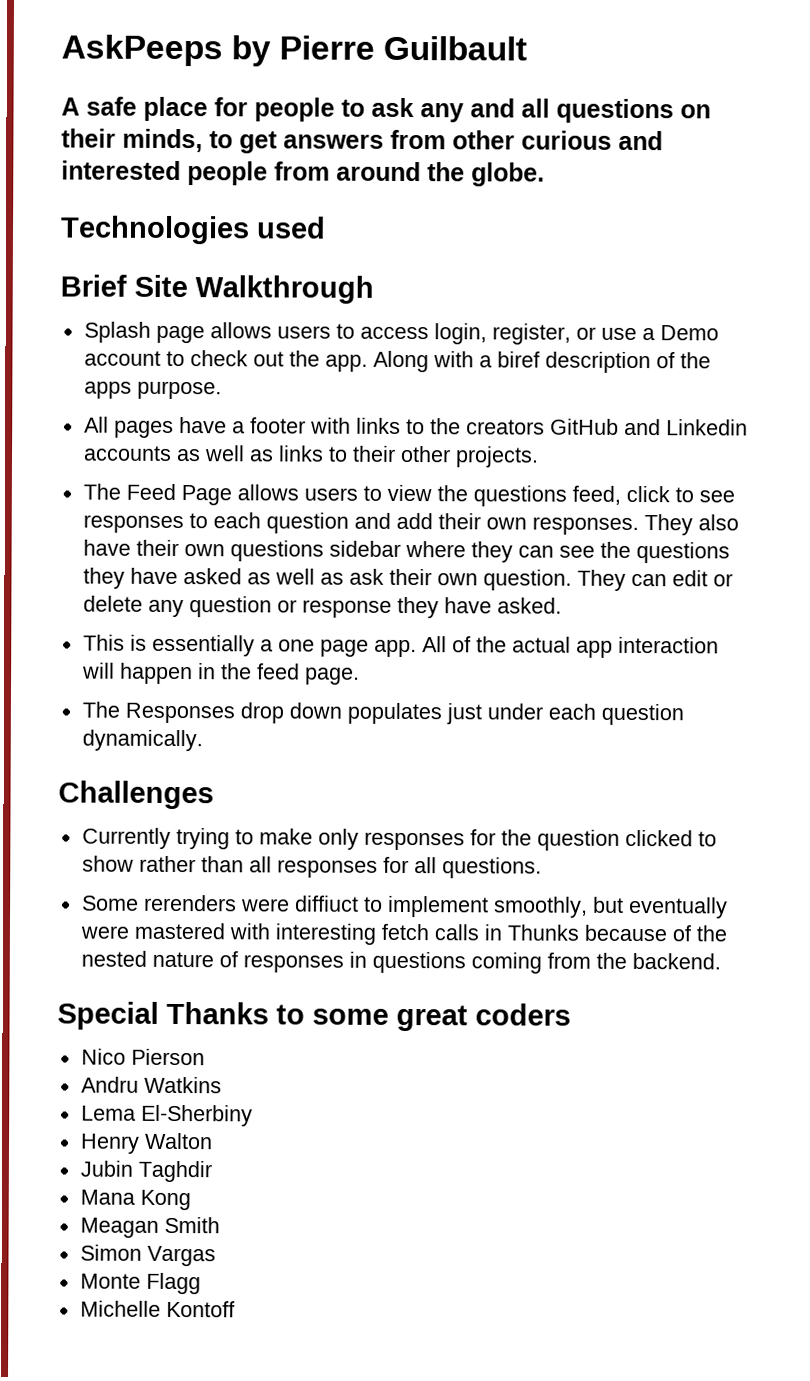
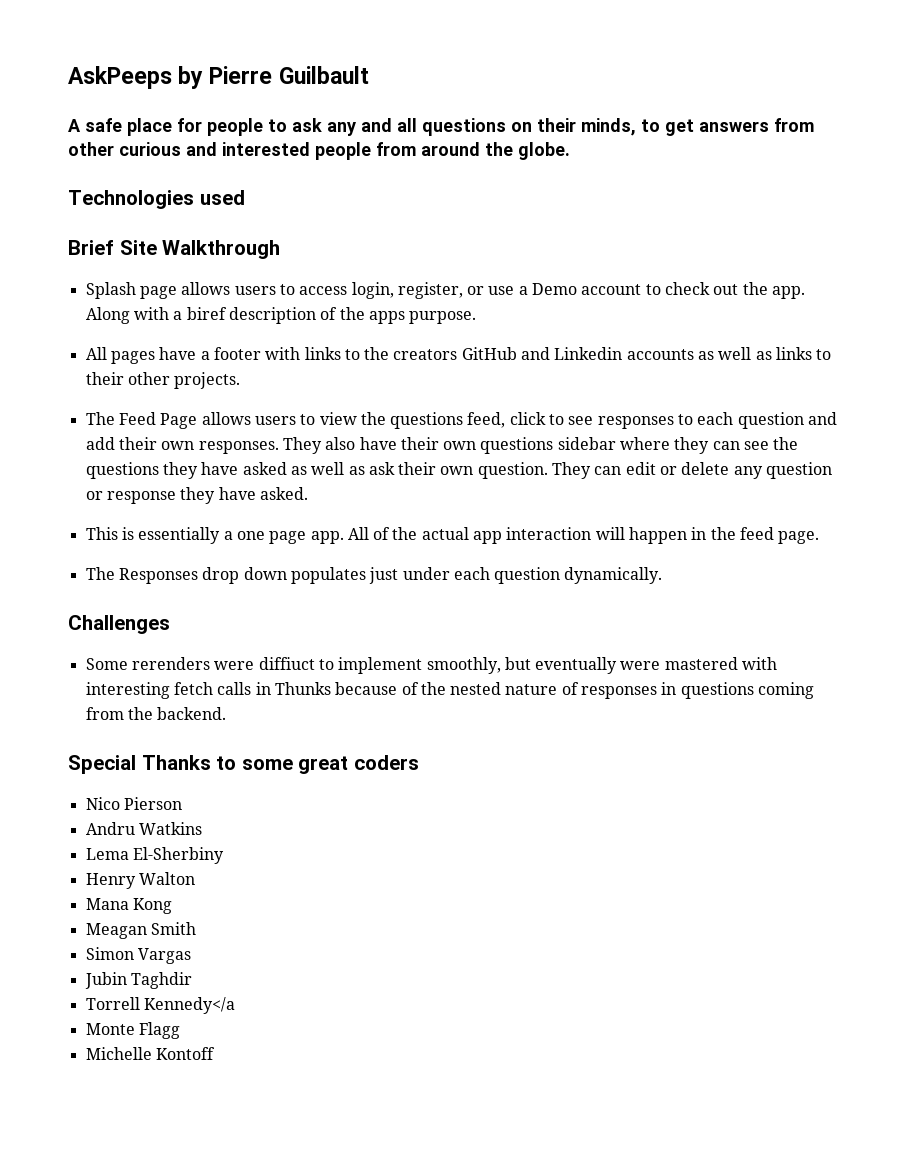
[81,827,717,851] [81,855,542,879] // Currently trying to make only responses for the question clicked to show rather than all responses for all questions. -> (170, 624) none
[79,1160,212,1183] // Jubin Taghdir -> (195, 878) none
(216, 1256) none -> [84,972,192,989] [85,997,235,1014] // Jubin Taghdir // Torrell Kennedy</a

